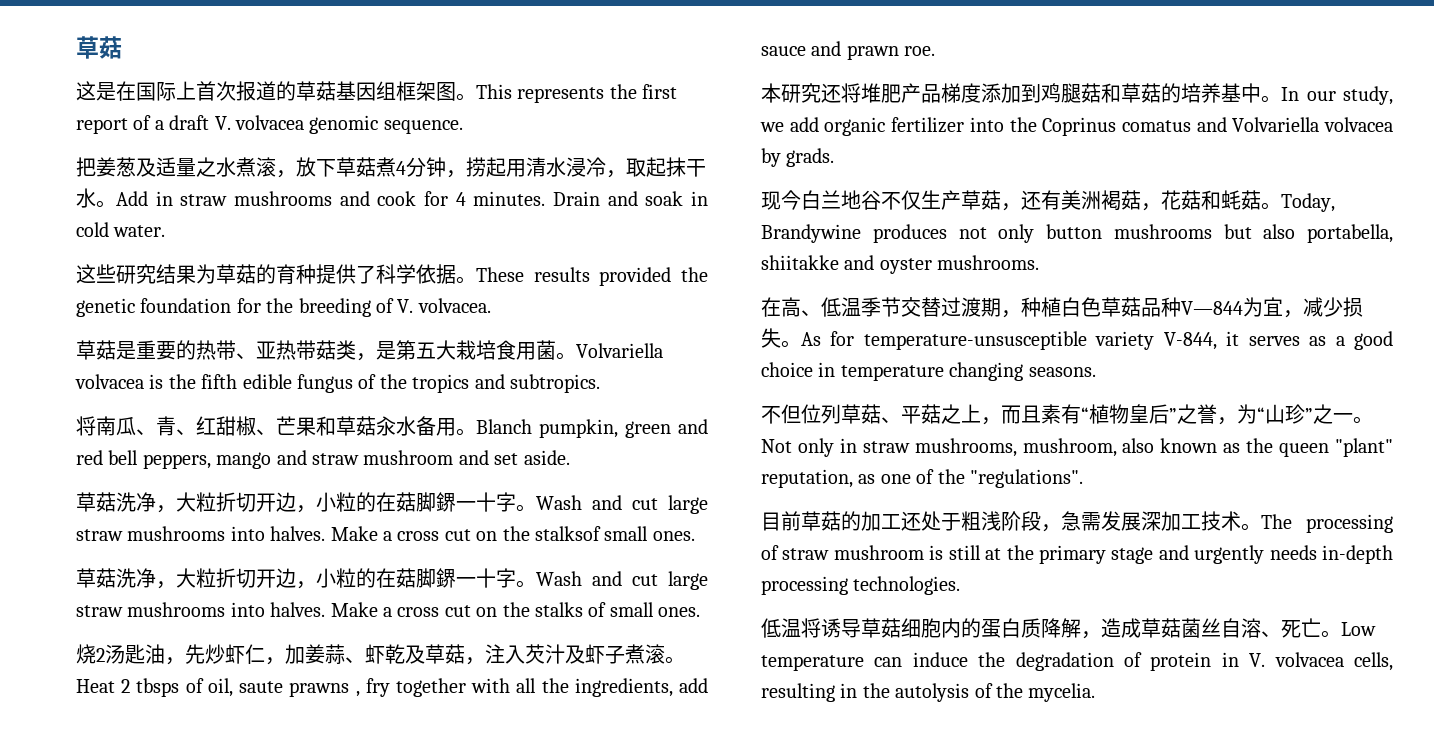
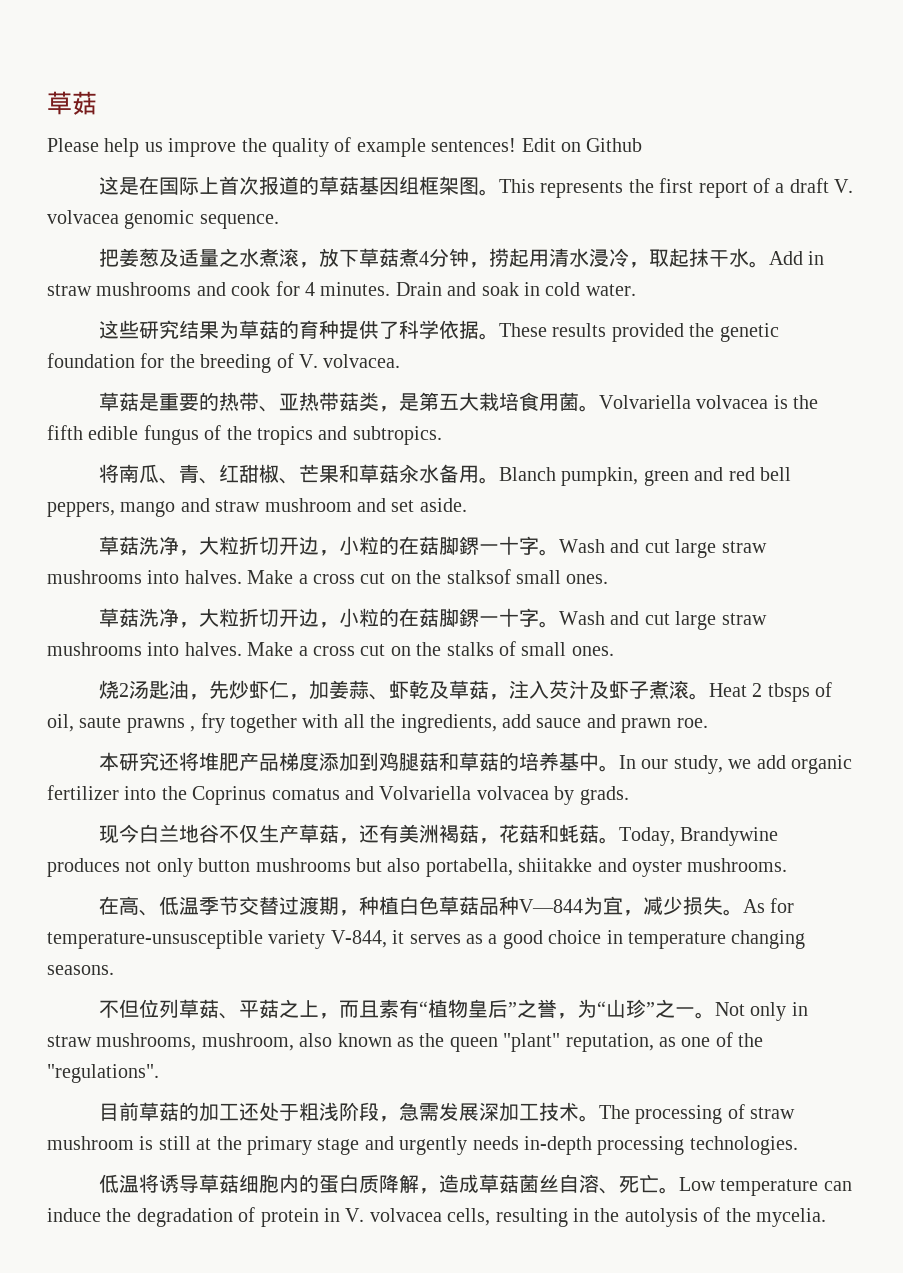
[76,36,122,59] 草菇 -> [47,91,97,115] [47,137,643,157] 草菇 // Please help us improve the quality of example sentences! Edit on Github

